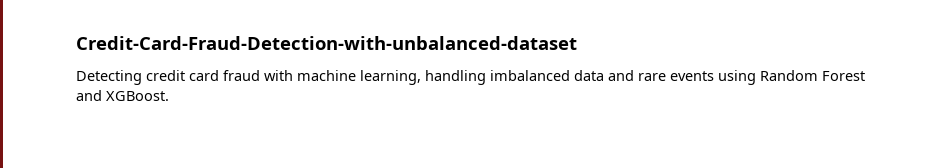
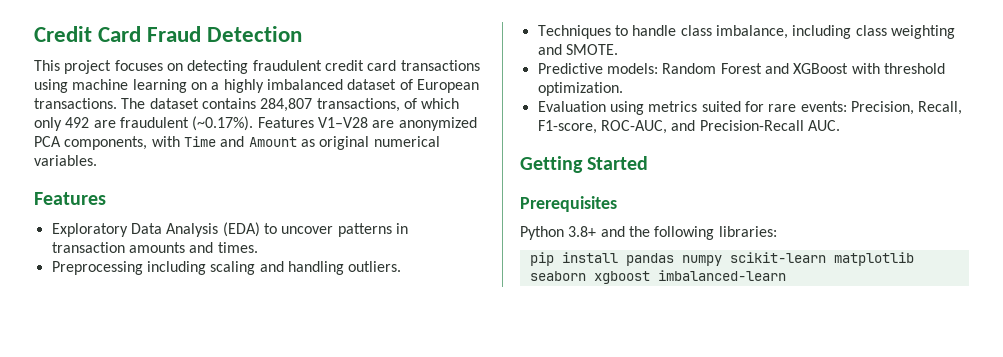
[76,36,577,50] [76,70,865,85] [76,90,169,101] Credit-Card-Fraud-Detection-with-unbalanced-dataset // Detecting credit card fraud with machine learning, handling imbalanced data and rare events using Random Forest and XGBoost. -> [34,26,303,42] [34,60,480,74] [34,79,479,93] [34,98,460,112] [34,116,477,131] [34,136,440,150] [34,155,97,166] [34,192,106,205] [51,222,408,237] [51,242,258,253] [51,261,402,275] [537,25,955,39] [537,44,618,55] [537,63,945,74] [537,82,623,96] [537,101,963,115] [537,120,840,134] [520,156,649,173] [520,196,617,212] [520,226,777,240] [529,252,914,266] [529,270,786,284] Credit Card Fraud Detection // This project focuses on detecting fraudulent credit card transactions using machine learning on a highly imbalanced dataset of European transactions. The dataset contains 284,807 transactions, of which only 492 are fraudulent (~0.17%). Features V1–V28 are anonymized PCA components, with Time and Amount as original numerical variables. // Features // Exploratory Data Analysis (EDA) to uncover patterns in transaction amounts and times. // Preprocessing including scaling and handling outliers. // Techniques to handle class imbalance, including class weighting and SMOTE. // Predictive models: Random Forest and XGBoost with threshold optimization. // Evaluation using metrics suited for rare events: Precision, Recall, F1-score, ROC-AUC, and Precision-Recall AUC. // Getting Started // Prerequisites // Python 3.8+ and the following libraries: // pip install pandas numpy scikit-learn matplotlib seaborn xgboost imbalanced-learn

